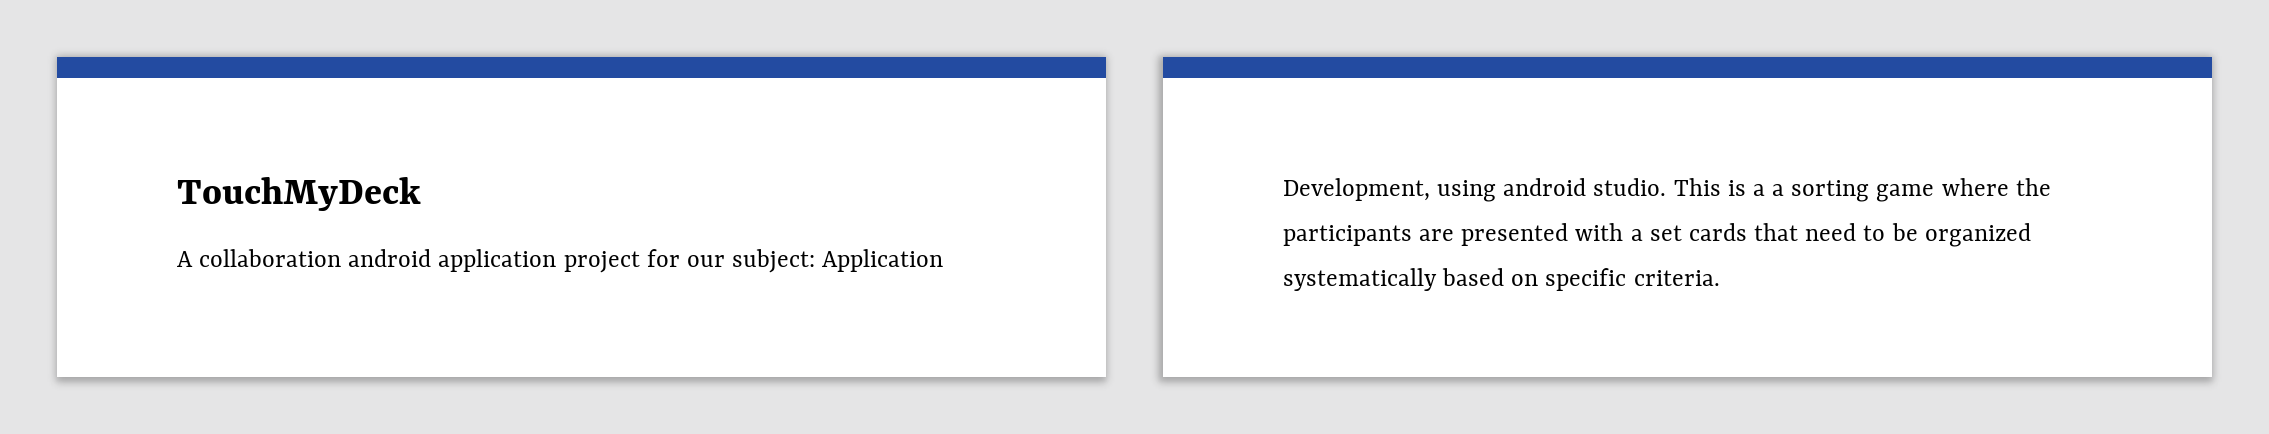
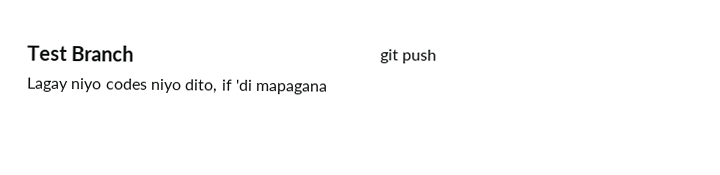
[177,177,421,211] [177,249,944,273] [1283,178,2051,202] [1283,223,2031,247] [1283,268,1720,291] TouchMyDeck // A collaboration android application project for our subject: Application Development, using android studio. This is a a sorting game where the participants are presented with a set cards that need to be organized systematically based on specific criteria. -> [27,45,135,62] [26,77,329,95] [380,49,438,64] Test Branch // Lagay niyo codes niyo dito, if 'di mapagana git push

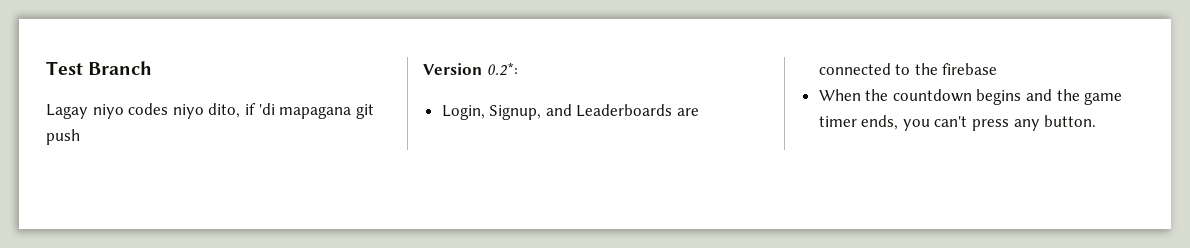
(438, 56) none -> [423,62,518,76] [441,104,700,120] [818,63,998,75] [818,89,1123,105] [818,115,1097,131] // Version 0.2*: // Login, Signup, and Leaderboards are connected to the firebase // When the countdown begins and the game timer ends, you can't press any button.

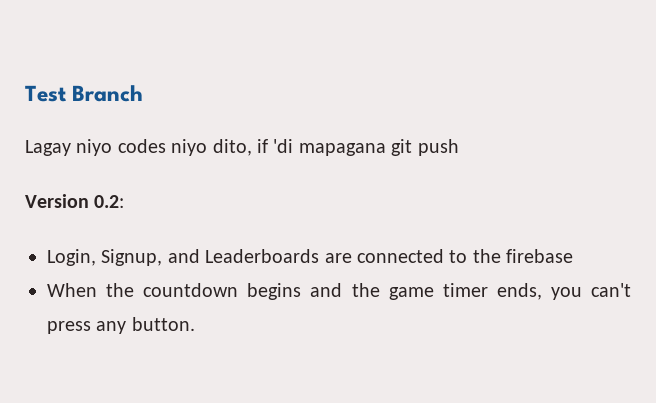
[486,62,518,76] 0.2*: -> [94,195,125,208] 0.2:

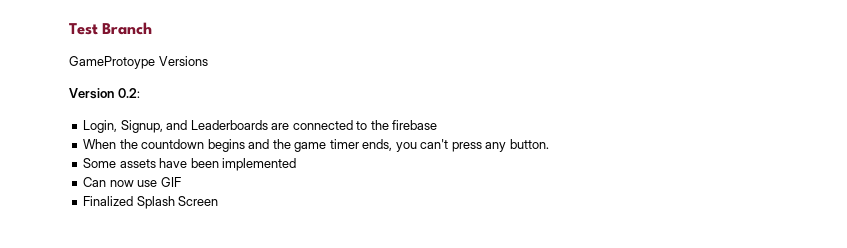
[25,139,459,156] Lagay niyo codes niyo dito, if 'di mapagana git push -> [69,56,208,69] GameProtoype Versions
(195, 324) none -> [83,158,297,171] [83,177,181,187] [83,196,219,209] // Some assets have been implemented // Can now use GIF // Finalized Splash Screen

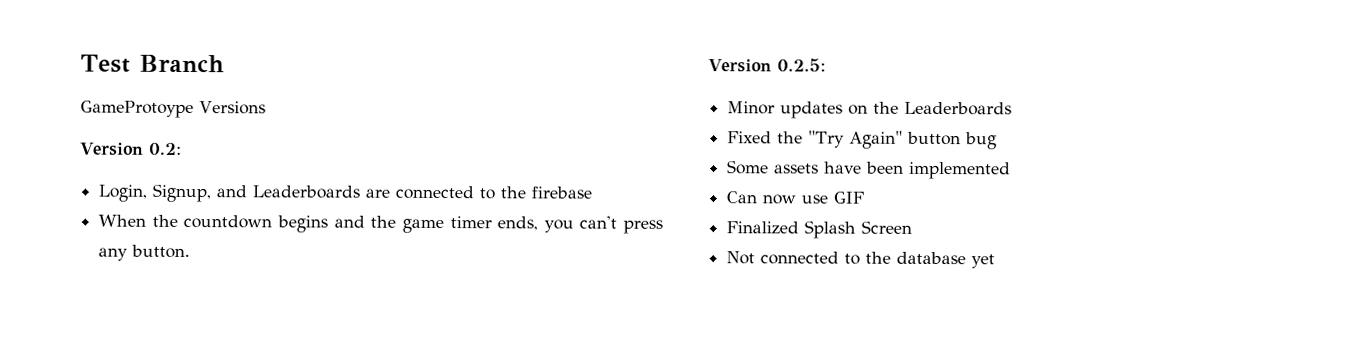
(549, 144) none -> [708,58,826,73] [727,101,1013,119] [727,130,998,150] // Version 0.2.5: // Minor updates on the Leaderboards // Fixed the "Try Again" button bug
(219, 201) none -> [726,251,996,269] // Not connected to the database yet

